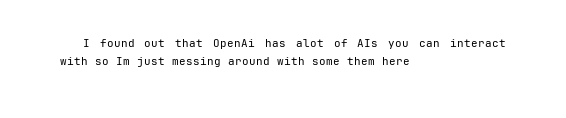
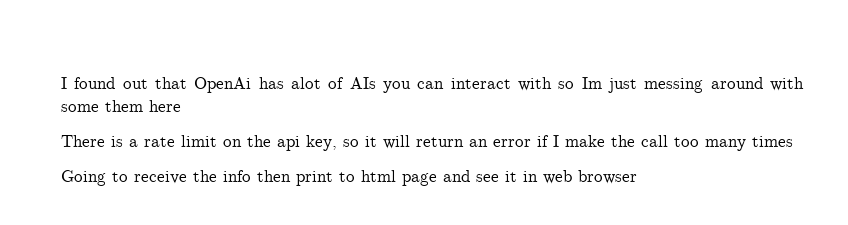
(410, 61) none -> [61,135,793,151] [61,170,637,186] // There is a rate limit on the api key, so it will return an error if I make the call too many times // Going to receive the info then print to html page and see it in web browser

